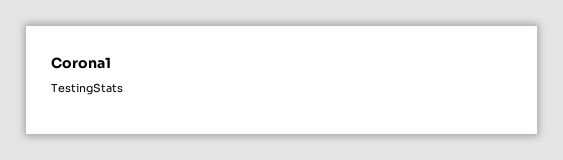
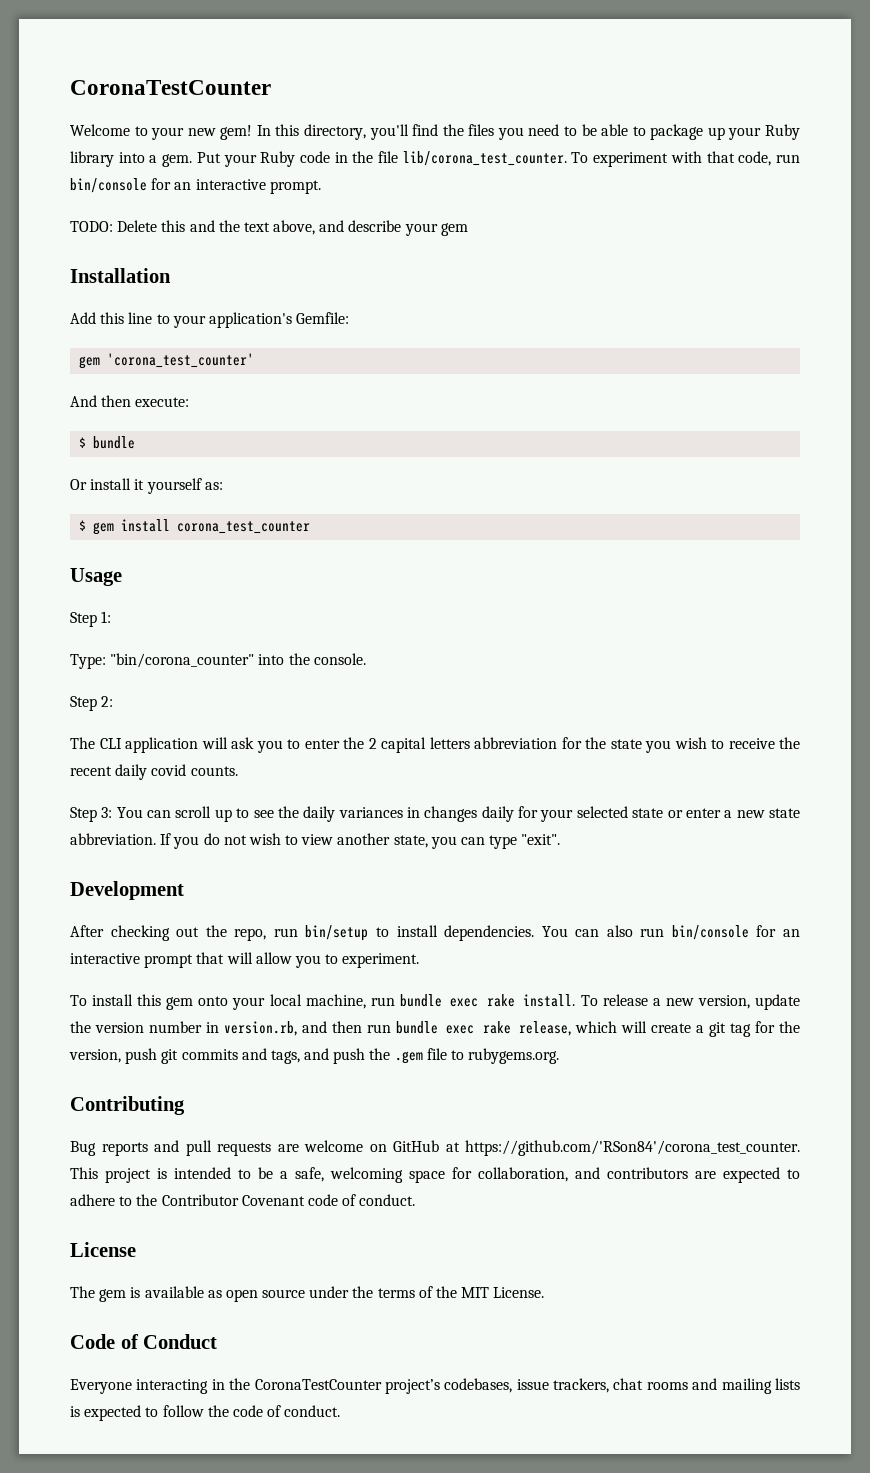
[51,57,111,69] [51,83,123,95] Corona1 // TestingStats -> [70,80,271,95] [70,124,800,140] [70,151,801,167] [70,178,321,194] [70,220,468,236] [70,268,171,283] [70,312,350,328] [79,353,255,369] [70,395,190,407] [79,436,136,449] [70,478,223,494] [79,519,311,535] [70,568,122,586] [70,611,112,627] [70,653,366,669] [70,696,114,711] [70,737,800,753] [70,764,238,780] [70,806,801,822] [70,833,561,849] [70,881,184,900] [70,925,800,941] [70,952,420,968] [70,994,800,1010] [70,1021,800,1037] [69,1048,560,1064] [70,1096,185,1115] [70,1140,800,1156] [70,1167,800,1183] [70,1194,416,1206] [70,1242,136,1257] [70,1286,545,1302] [70,1334,218,1349] [70,1378,800,1394] [70,1405,341,1421] CoronaTestCounter // Welcome to your new gem! In this directory, you'll find the files you need to be able to package up your Ruby library into a gem. Put your Ruby code in the file lib/corona_test_counter. To experiment with that code, run bin/console for an interactive prompt. // TODO: Delete this and the text above, and describe your gem // Installation // Add this line to your application's Gemfile: // gem 'corona_test_counter' // And then execute: // $ bundle // Or install it yourself as: // $ gem install corona_test_counter // Usage // Step 1: // Type: "bin/corona_counter" into the console. // Step 2: // The CLI application will ask you to enter the 2 capital letters abbreviation for the state you wish to receive the recent daily covid counts. // Step 3: You can scroll up to see the daily variances in changes daily for your selected state or enter a new state abbreviation. If you do not wish to view another state, you can type "exit". // Development // After checking out the repo, run bin/setup to install dependencies. You can also run bin/console for an interactive prompt that will allow you to experiment. // To install this gem onto your local machine, run bundle exec rake install. To release a new version, update the version number in version.rb, and then run bundle exec rake release, which will create a git tag for the version, push git commits and tags, and push the .gem file to rubygems.org. // Contributing // Bug reports and pull requests are welcome on GitHub at https://github.com/'RSon84'/corona_test_counter. This project is intended to be a safe, welcoming space for collaboration, and contributors are expected to adhere to the Contributor Covenant code of conduct. // License // The gem is available as open source under the terms of the MIT License. // Code of Conduct // Everyone interacting in the CoronaTestCounter project’s codebases, issue trackers, chat rooms and mailing lists is expected to follow the code of conduct.

